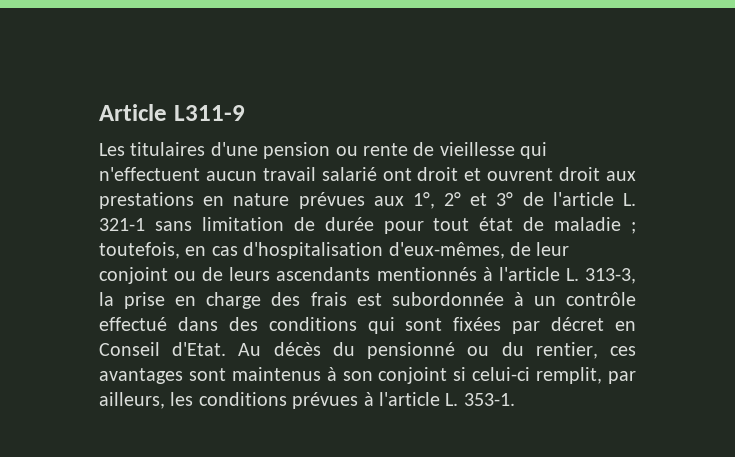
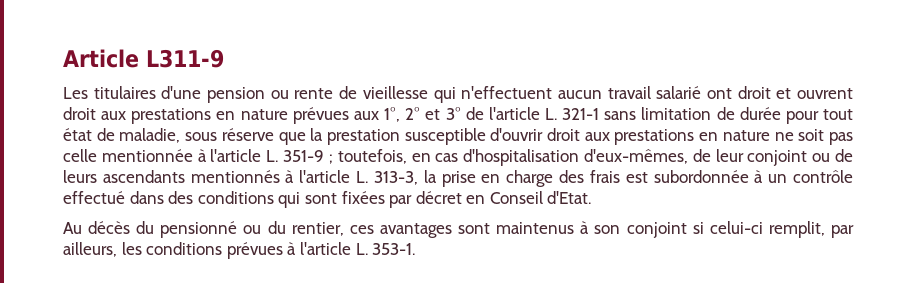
[554,217,622,231] maladie -> [119,128,854,145] [63,149,325,162] maladie, sous réserve que la prestation susceptible d'ouvrir droit aux prestations en nature ne soit pas celle mentionnée à l'article L. 351-9
(227, 349) none -> (592, 197) //

